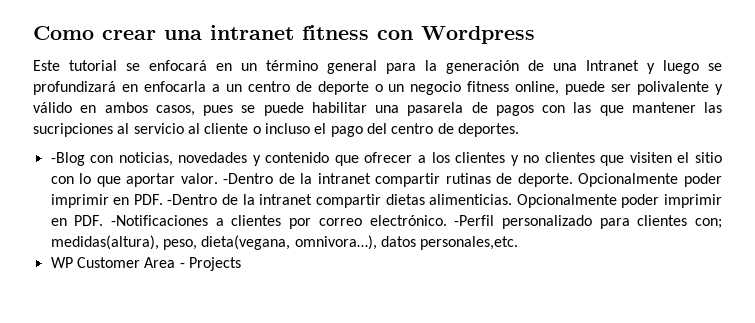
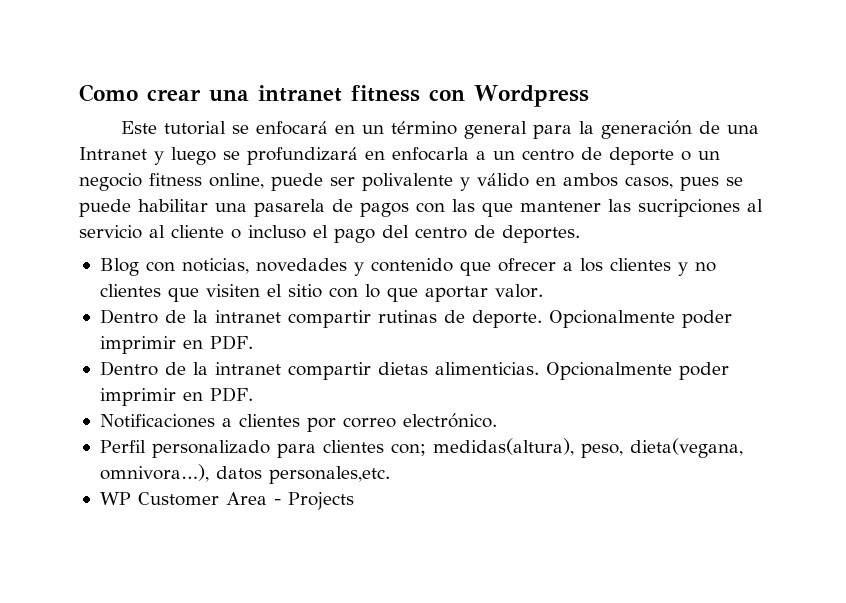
[50,152,85,166] -Blog -> [99,258,139,276] Blog
[223,173,274,184] -Dentro -> [99,309,158,324] // Dentro
[167,194,218,205] -Dentro -> [99,361,158,376] // Dentro
[111,215,208,226] -Notificaciones -> [99,414,215,428] // Notificaciones
[454,215,495,226] -Perfil -> [99,440,146,453] // Perfil

